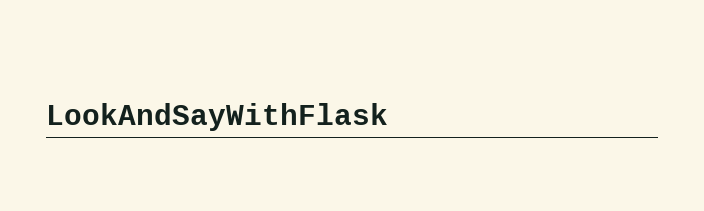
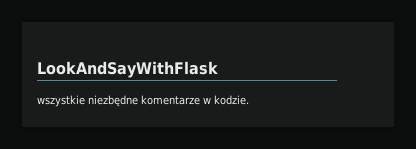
(388, 117) none -> [37,95,249,107] // wszystkie niezbędne komentarze w kodzie.

